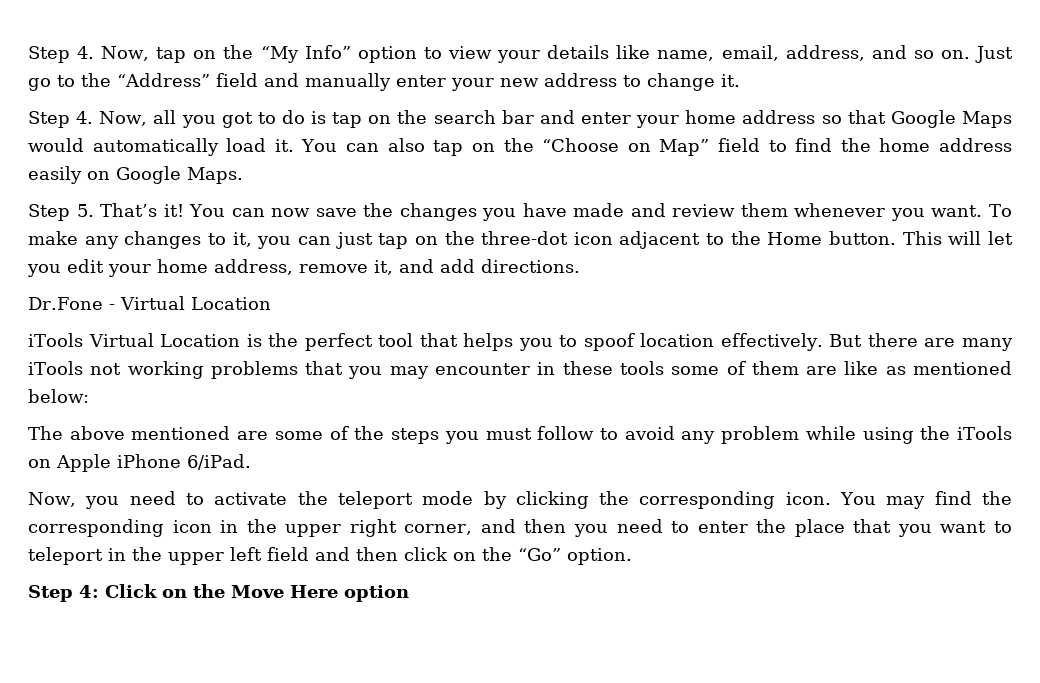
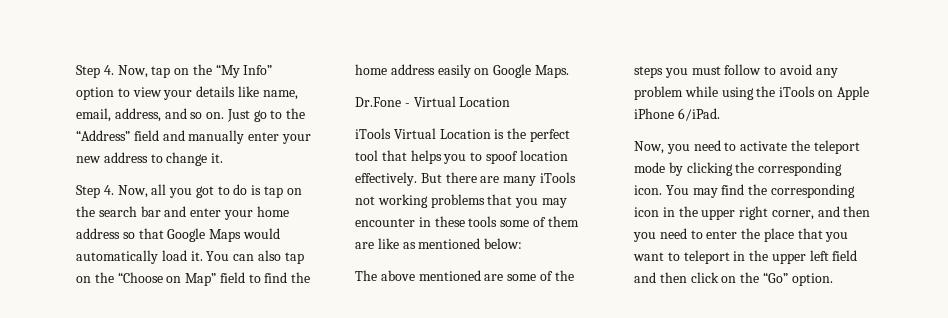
[28,203,1013,221] [28,231,1013,249] [27,259,580,277] // Step 5. That’s it! You can now save the changes you have made and review them whenever you want. To make any changes to it, you can just tap on the three-dot icon adjacent to the Home button. This will let you edit your home address, remove it, and add directions. -> (569, 71) none
[28,584,409,602] // Step 4: Click on the Move Here option -> (833, 279) none

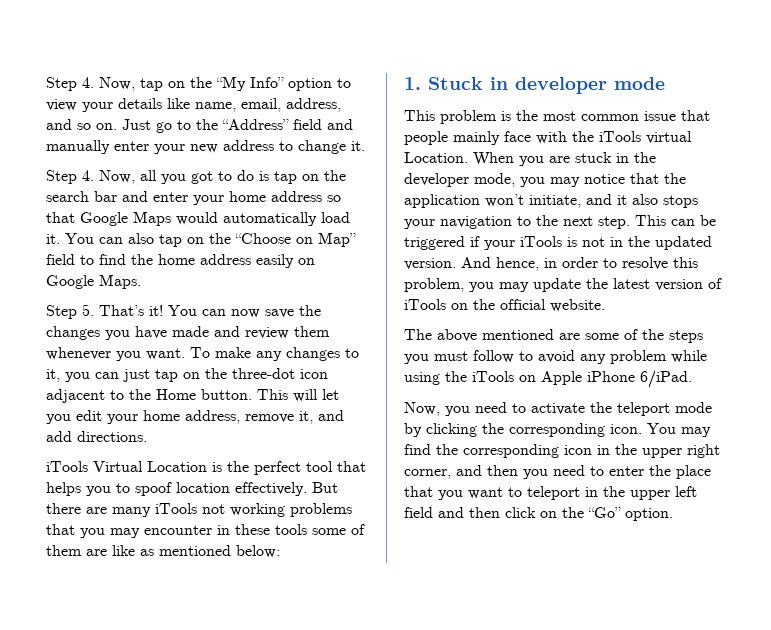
[355,96,511,107] Dr.Fone - Virtual Location -> [46,304,321,319] [46,326,330,340] [46,347,359,361] [46,368,328,382] [46,389,339,403] [46,410,344,424] [46,431,147,442] Step 5. That’s it! You can now save the changes you have made and review them whenever you want. To make any changes to it, you can just tap on the three-dot icon adjacent to the Home button. This will let you edit your home address, remove it, and add directions.
(523, 243) none -> [404,77,665,94] [404,110,710,124] [404,131,692,145] [404,152,656,166] [404,173,686,187] [404,194,698,208] [404,215,716,229] [404,236,712,250] [404,257,698,271] [404,278,722,292] [404,299,605,312] // 1. Stuck in developer mode // This problem is the most common issue that people mainly face with the iTools virtual Location. When you are stuck in the developer mode, you may notice that the application won’t initiate, and it also stops your navigation to the next step. This can be triggered if your iTools is not in the updated version. And hence, in order to resolve this problem, you may update the latest version of iTools on the official website.

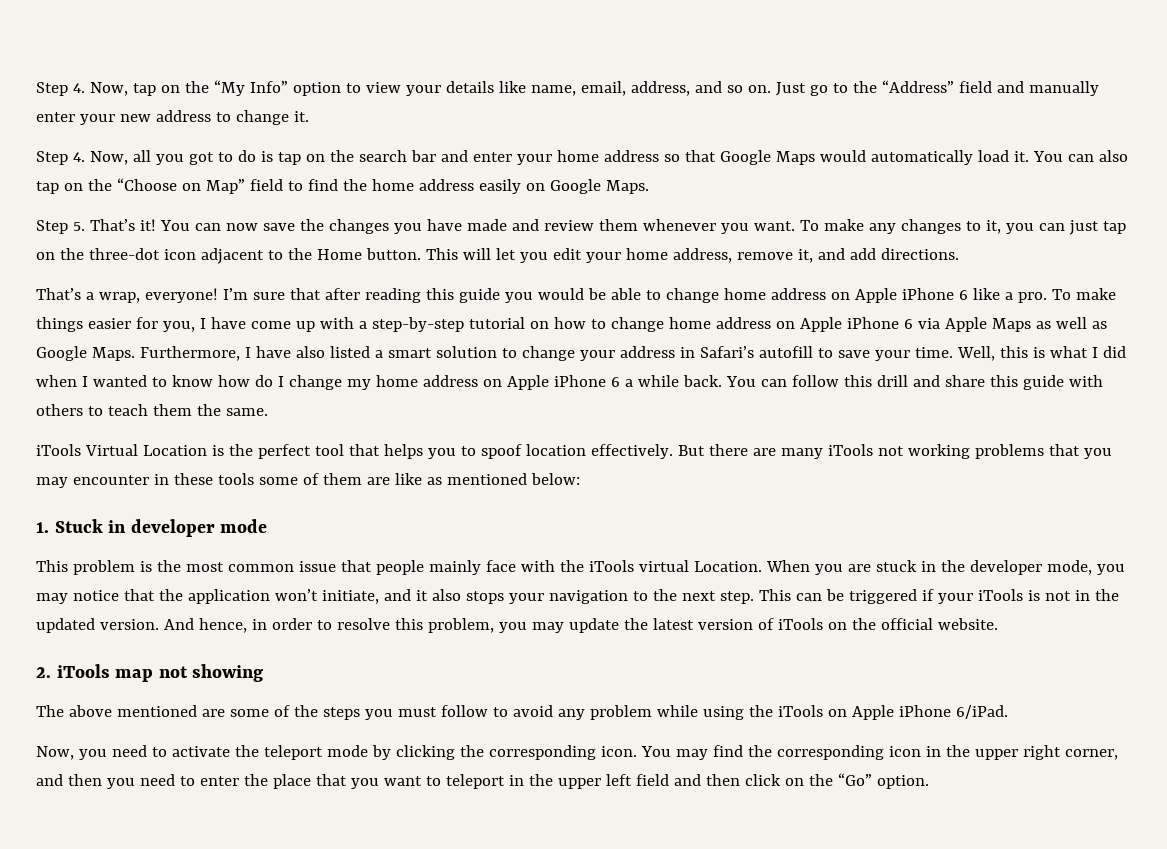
(147, 436) none -> [36,288,1116,303] [36,317,1107,332] [36,346,1126,361] [36,375,1103,390] [36,404,268,416] // That’s a wrap, everyone! I’m sure that after reading this guide you would be able to change home address on Apple iPhone 6 like a pro. To make things easier for you, I have come up with a step-by-step tutorial on how to change home address on Apple iPhone 6 via Apple Maps as well as Google Maps. Furthermore, I have also listed a smart solution to change your address in Safari’s autofill to save your time. Well, this is what I did when I wanted to know how do I change my home address on Apple iPhone 6 a while back. You can follow this drill and share this guide with others to teach them the same.
(605, 305) none -> [36,664,264,682] // 2. iTools map not showing

